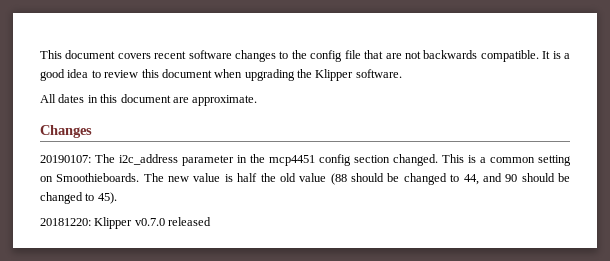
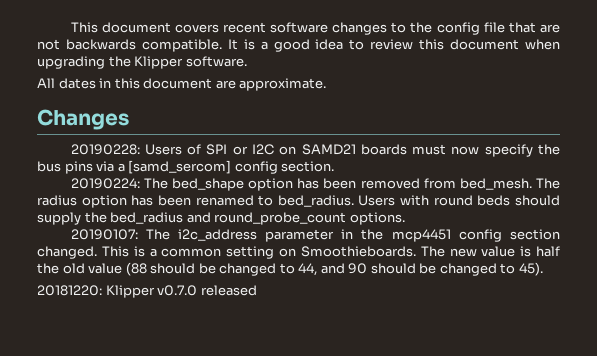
(92, 131) none -> [70,144,561,157] [37,160,335,174] [70,178,560,191] [37,195,560,208] [37,212,405,225] // 20190228: Users of SPI or I2C on SAMD21 boards must now specify the bus pins via a [samd_sercom] config section. // 20190224: The bed_shape option has been removed from bed_mesh. The radius option has been renamed to bed_radius. Users with round beds should supply the bed_radius and round_probe_count options.

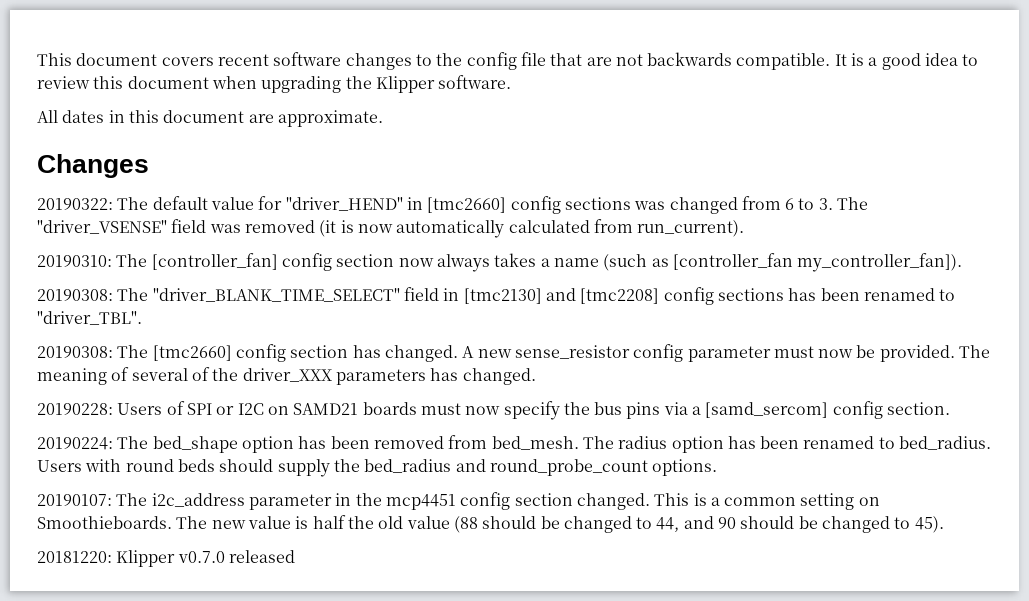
(129, 119) none -> [37,196,869,214] [37,219,745,238] [37,253,963,272] [37,287,956,305] [37,311,142,325] [37,344,991,362] [37,367,536,385] // 20190322: The default value for "driver_HEND" in [tmc2660] config sections was changed from 6 to 3. The "driver_VSENSE" field was removed (it is now automatically calculated from run_current). // 20190310: The [controller_fan] config section now always takes a name (such as [controller_fan my_controller_fan]). // 20190308: The "driver_BLANK_TIME_SELECT" field in [tmc2130] and [tmc2208] config sections has been renamed to "driver_TBL". // 20190308: The [tmc2660] config section has changed. A new sense_resistor config parameter must now be provided. The meaning of several of the driver_XXX parameters has changed.

